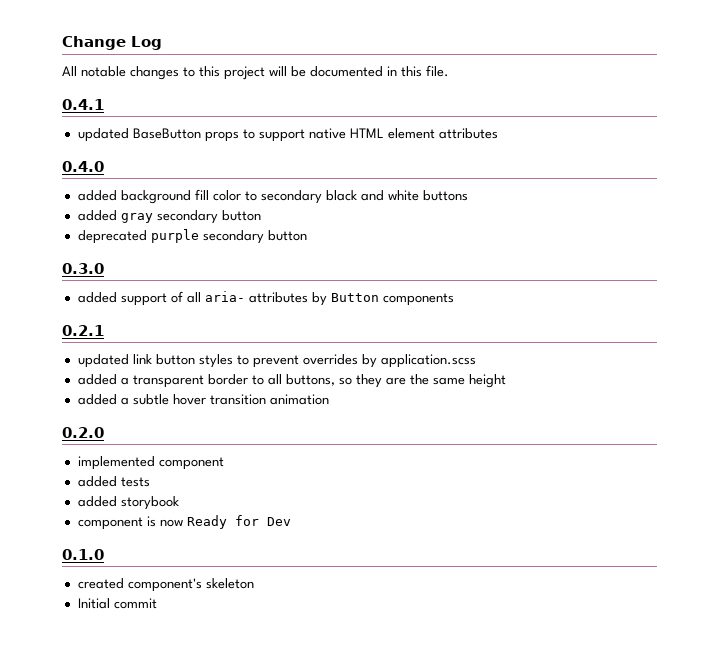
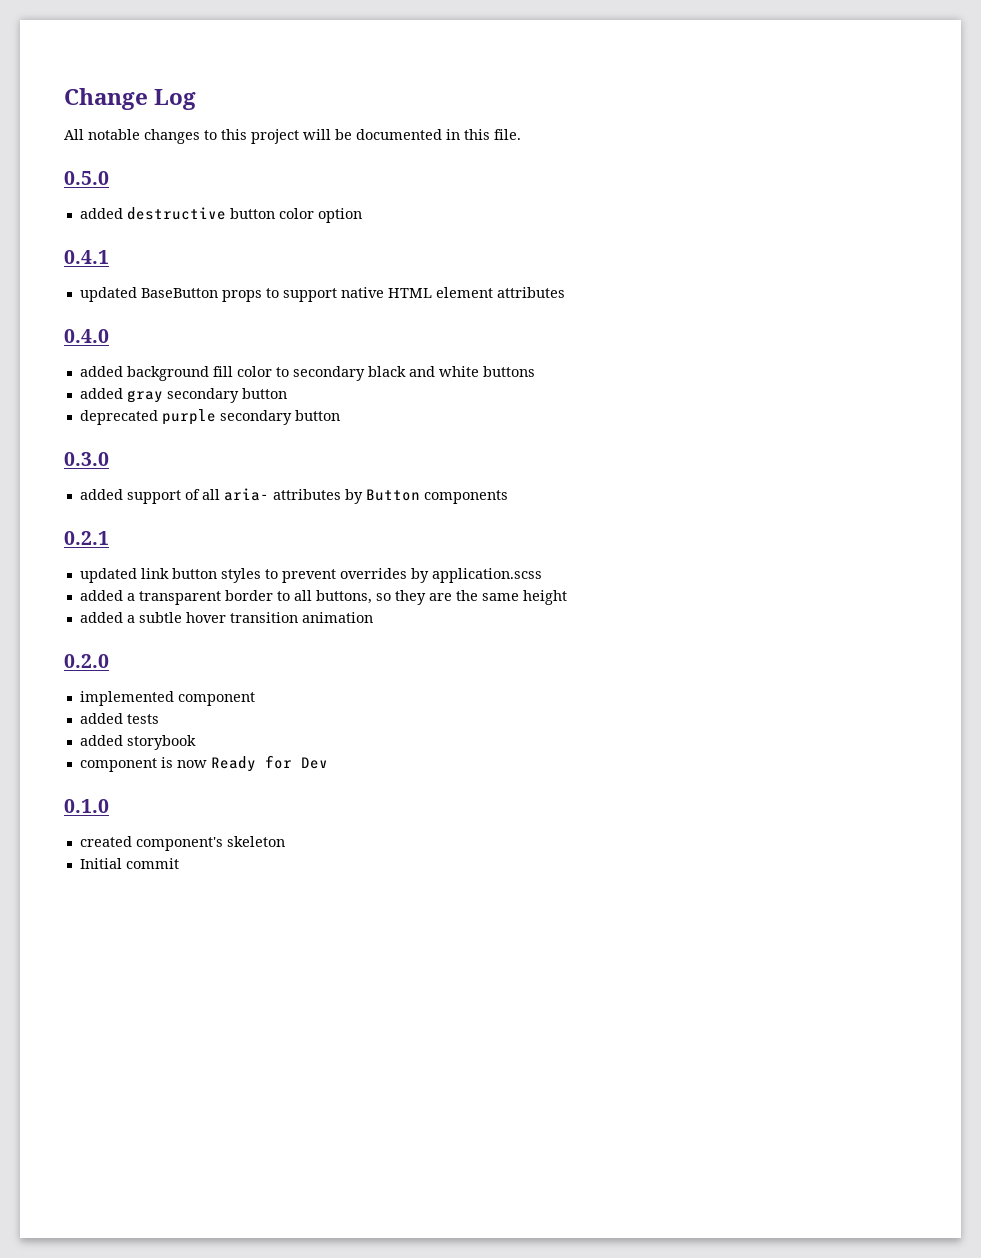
(449, 71) none -> [64,171,109,185] [79,207,362,223] // 0.5.0 // added destructive button color option

